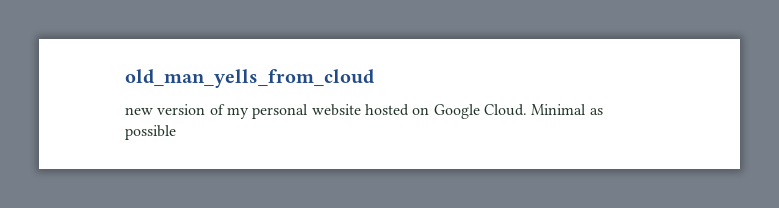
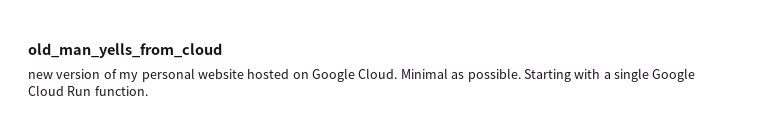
[125,125,176,140] possible -> [467,68,696,82] [28,85,148,96] possible. Starting with a single Google Cloud Run function.

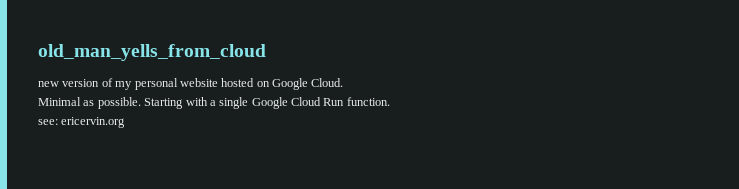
(398, 73) none -> (344, 82) //
(148, 91) none -> [38,117,126,128] // see: ericervin.org

